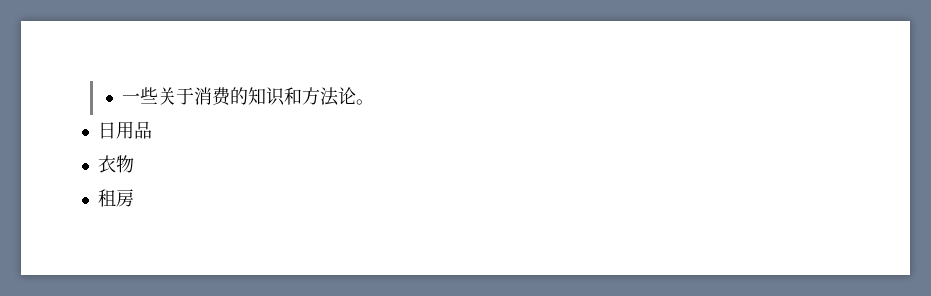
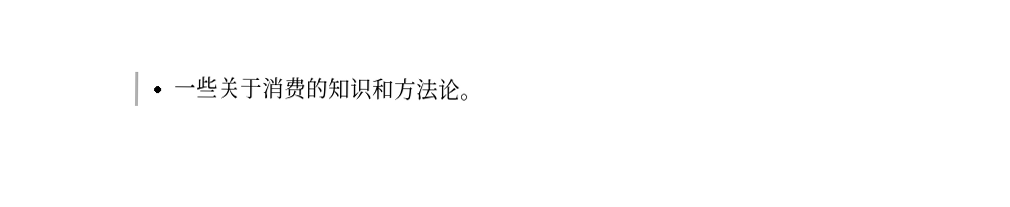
[97,121,152,139] [97,155,134,173] [97,189,134,207] // 日用品 // 衣物 // 租房 -> (483, 97) none

